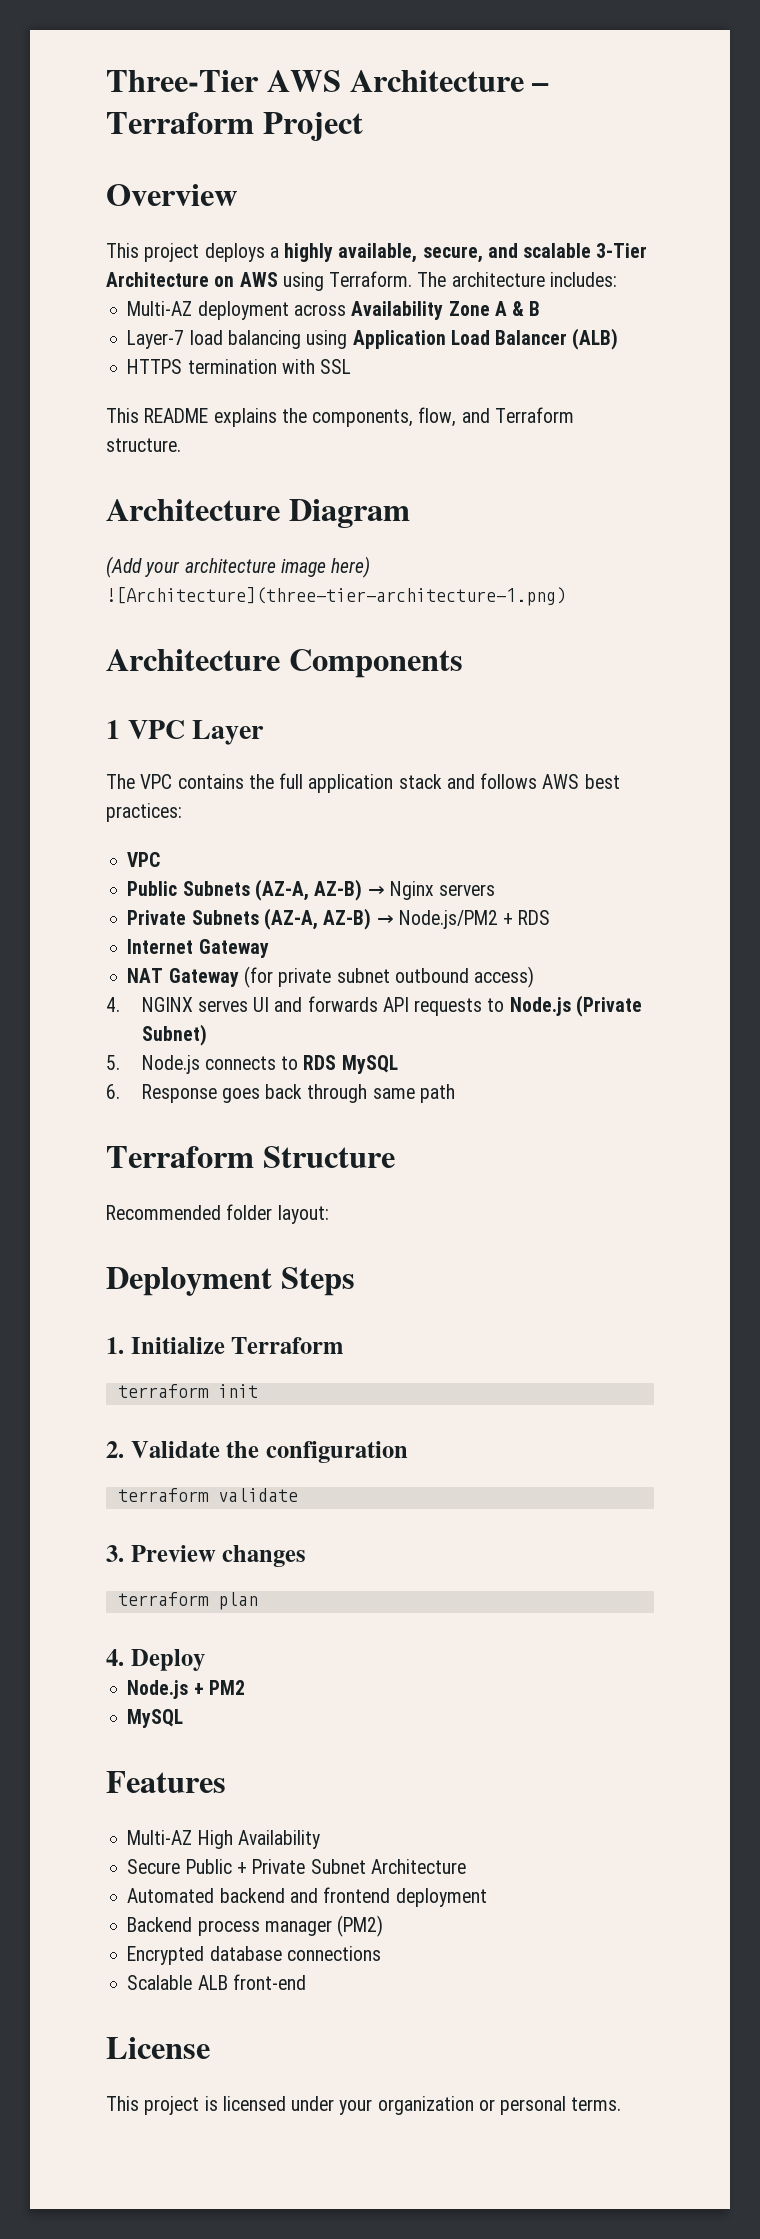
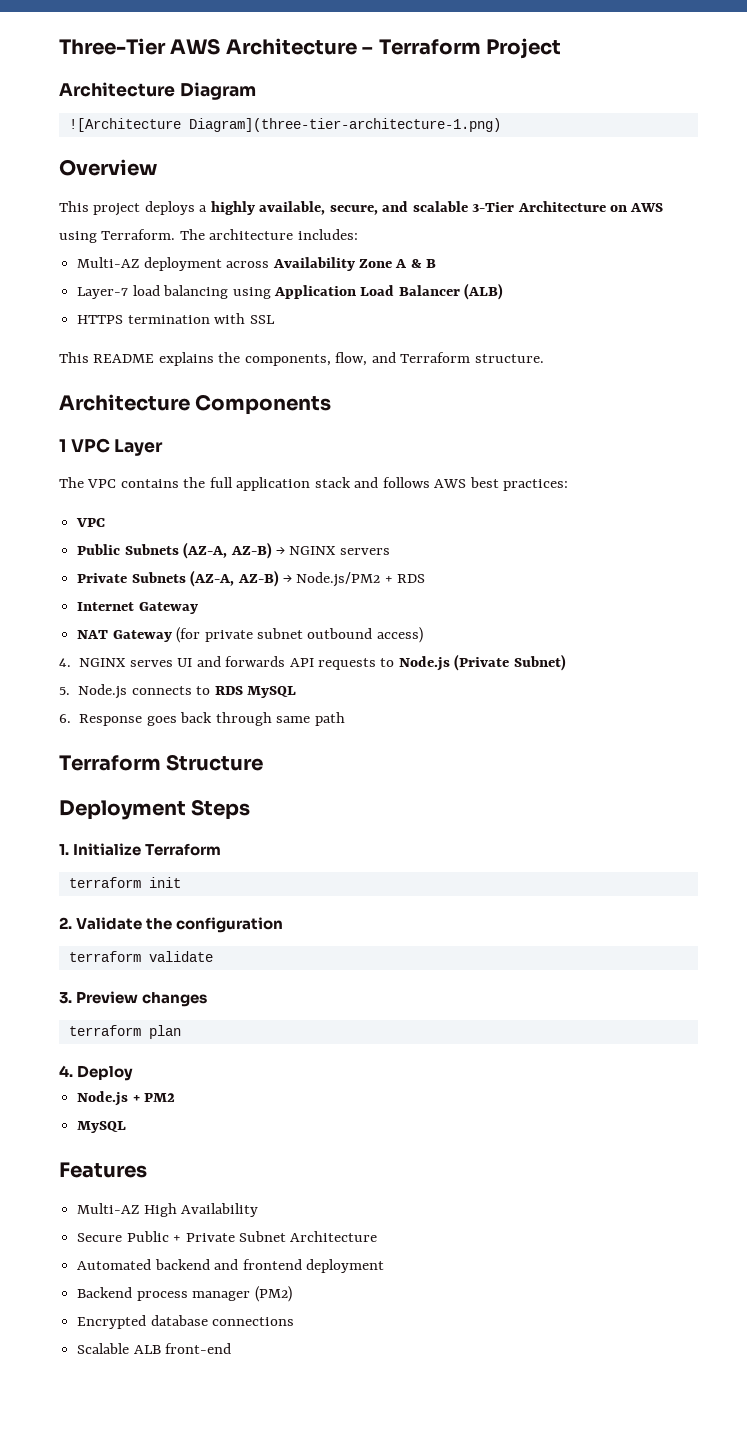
(363, 126) none -> [59,82,256,100] [68,118,501,132] // Architecture Diagram // ![Architecture Diagram](three-tier-architecture-1.png)
[106,499,410,528] [106,556,371,578] [106,587,566,606] // Architecture Diagram // (Add your architecture image here) ![Architecture](three-tier-architecture-1.png) -> (544, 358) none
[389,881,434,900] Nginx -> [289,546,337,555] NGINX
[106,1204,329,1224] // Recommended folder layout: -> (264, 762) none
[106,2037,210,2059] [106,2096,622,2115] // License // This project is licensed under your organization or personal terms. -> (232, 1348) none

